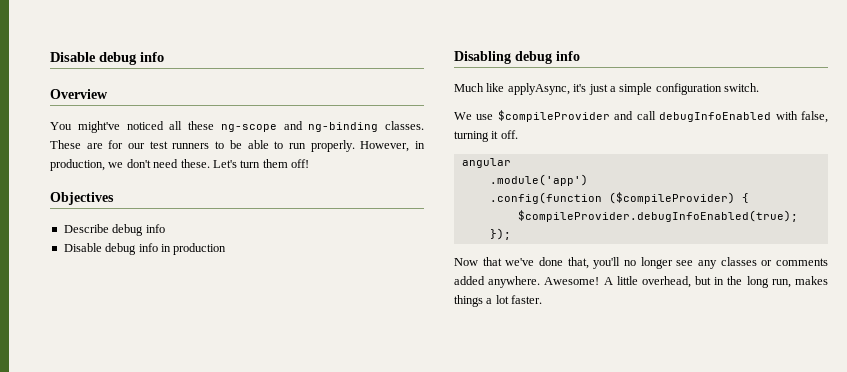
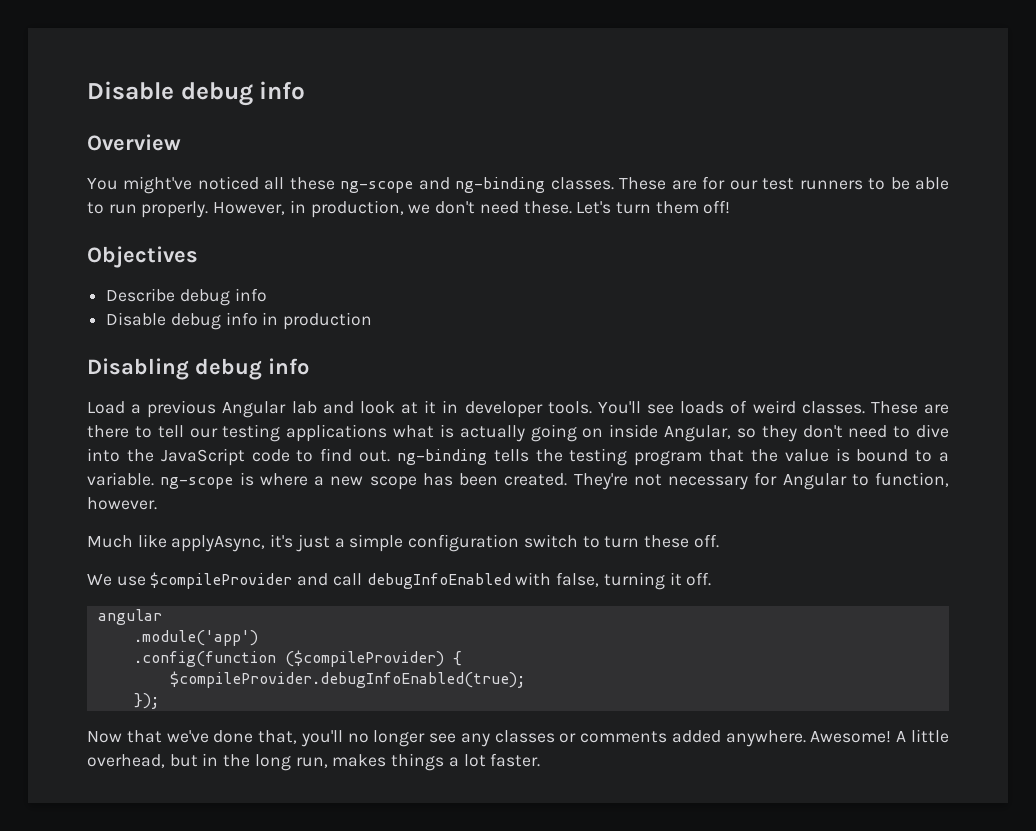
(580, 56) none -> [87,400,949,418] [87,424,950,442] [87,448,950,466] [87,472,949,490] [87,497,157,510] // Load a previous Angular lab and look at it in developer tools. You'll see loads of weird classes. These are there to tell our testing applications what is actually going on inside Angular, so they don't need to dive into the JavaScript code to find out. ng-binding tells the testing program that the value is bound to a variable. ng-scope is where a new scope has been created. They're not necessary for Angular to function, however.
[724,83,759,92] switch. -> [523,534,719,548] switch to turn these off.

